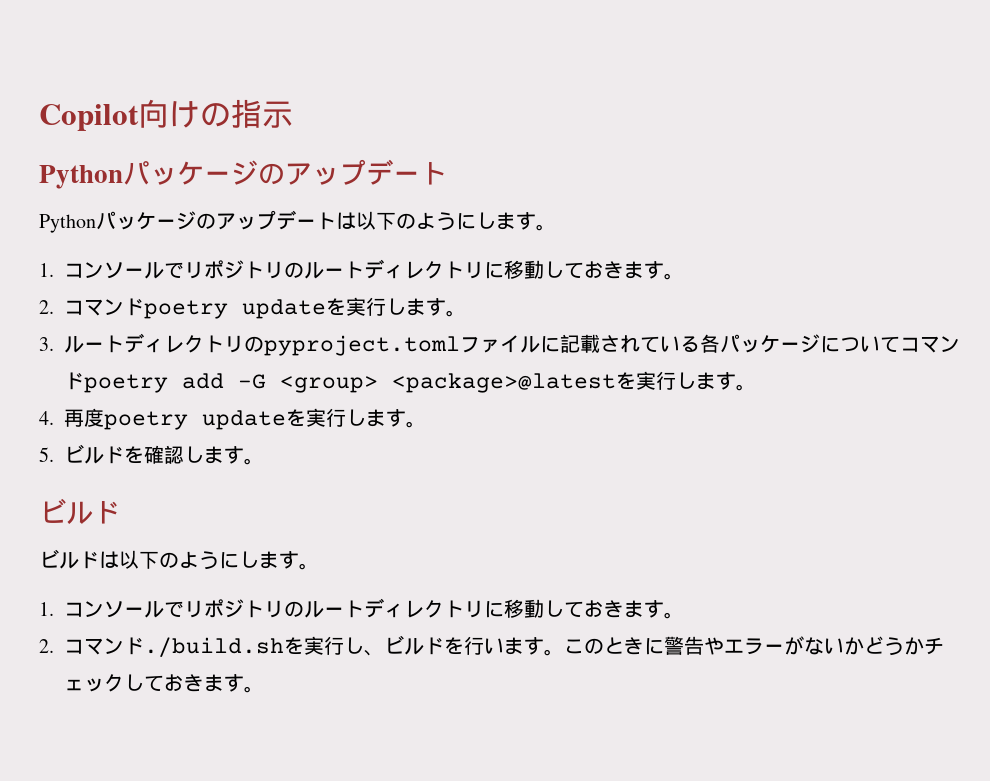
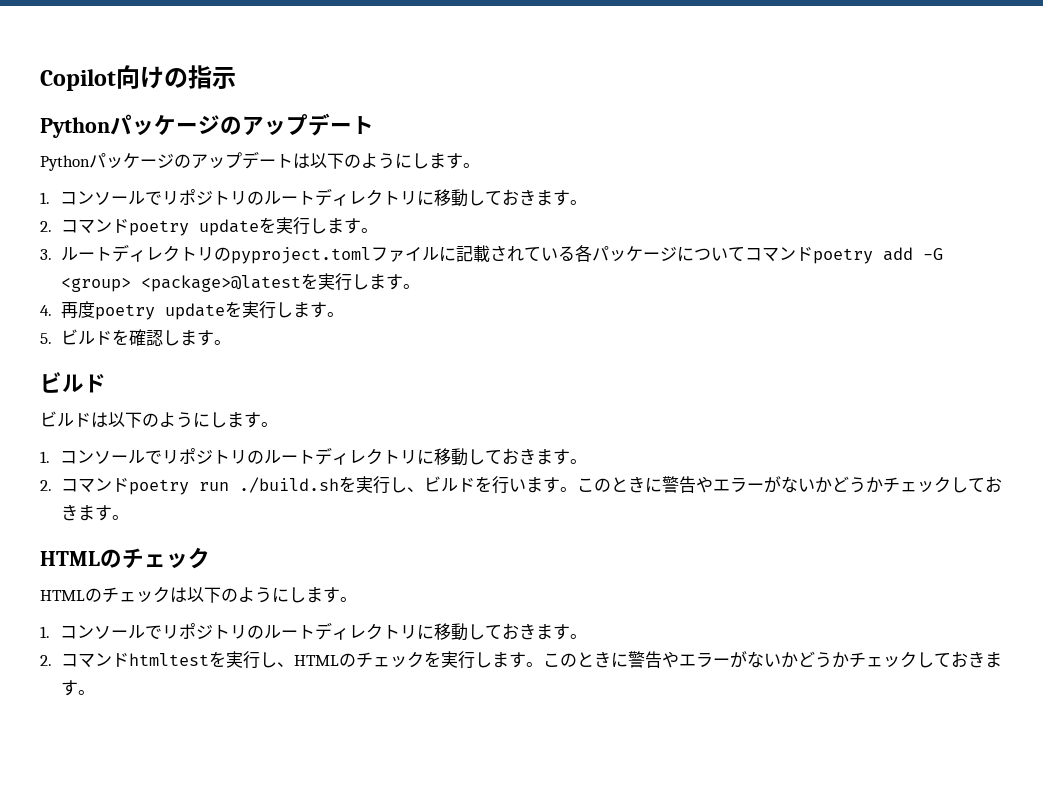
(144, 646) none -> [128,479,229,495] poetry run
(264, 689) none -> [40,547,210,569] [40,586,357,603] [40,622,588,641] [40,651,1002,669] [60,680,95,696] // HTMLのチェック // HTMLのチェックは以下のようにします。 // 1.コンソールでリポジトリのルートディレクトリに移動しておきます。 // 2.コマンドhtmltestを実行し、HTMLのチェックを実行します。このときに警告やエラーがないかどうかチェックしておきます。

